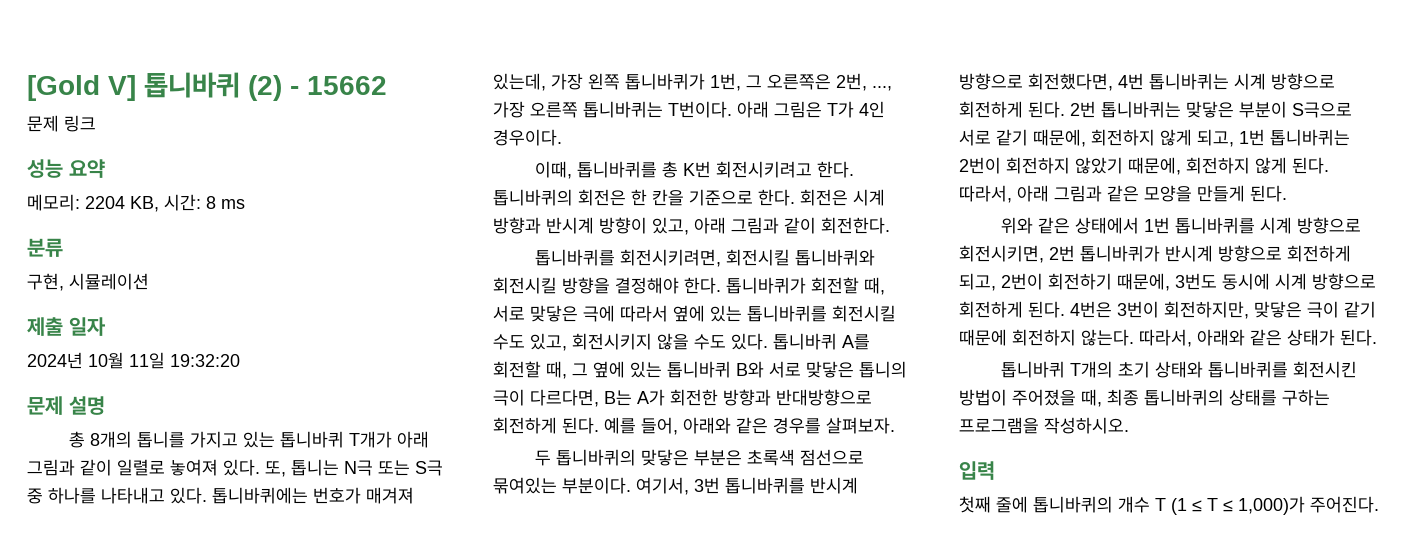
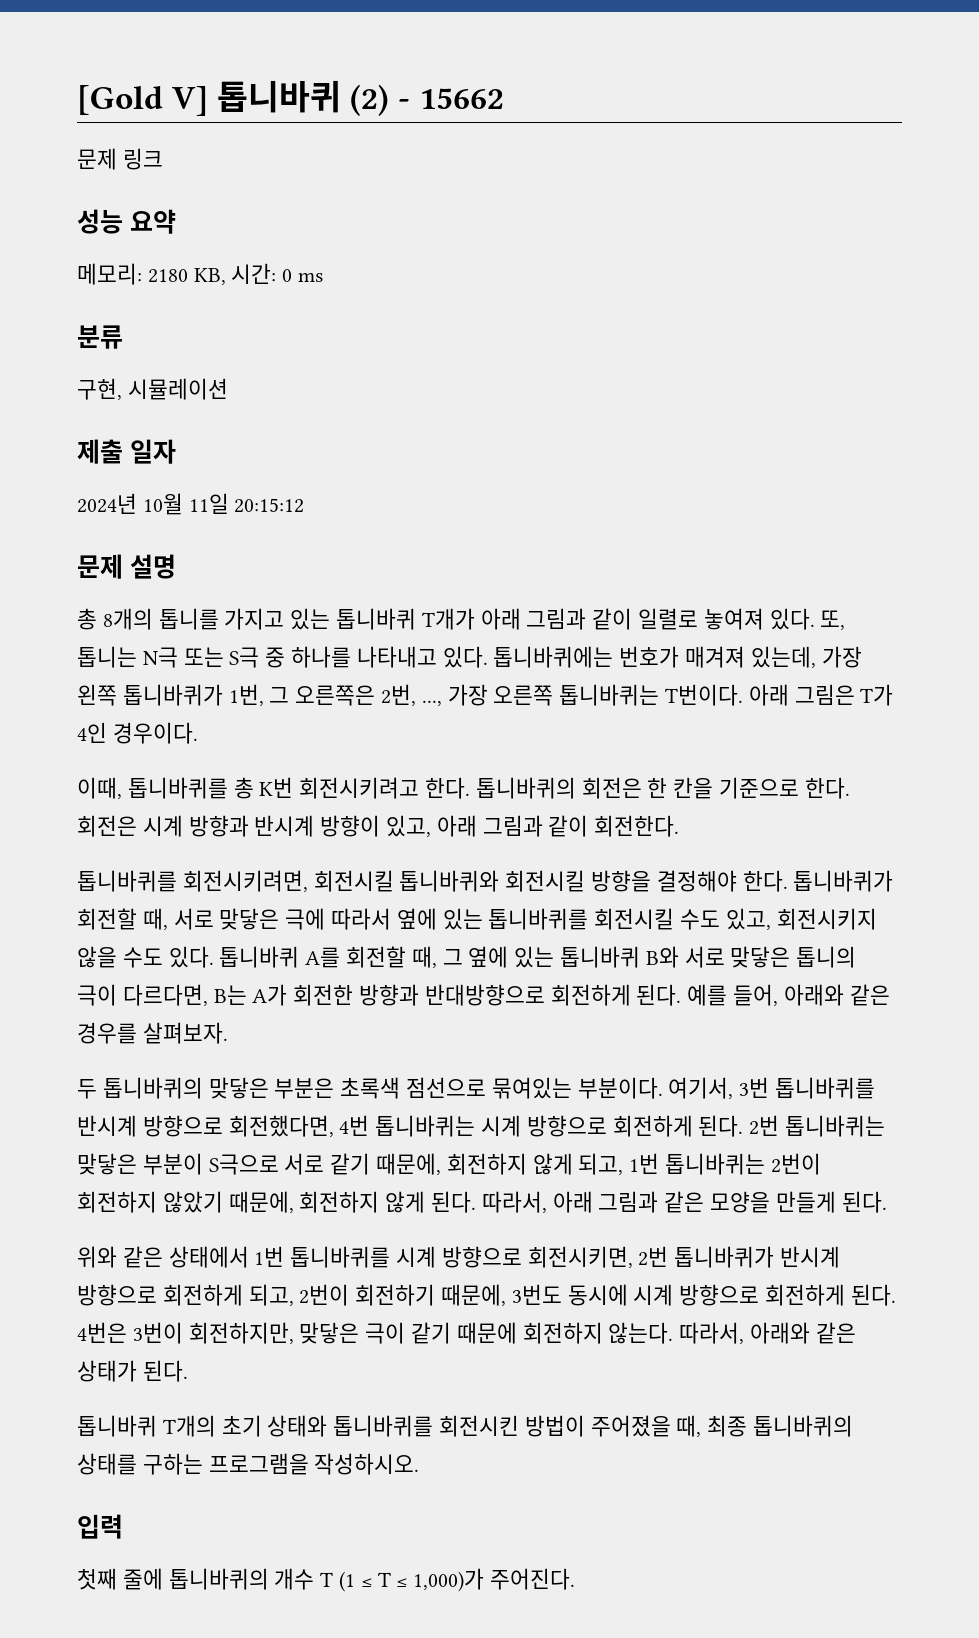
[85,196,125,209] 2204 -> [147,269,188,283] 2180
[206,196,216,209] 8 -> [282,269,293,282] 0
[170,354,240,367] 19:32:20 -> [234,498,305,513] 20:15:12

